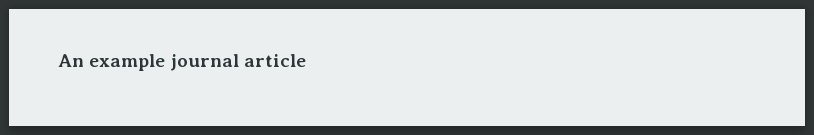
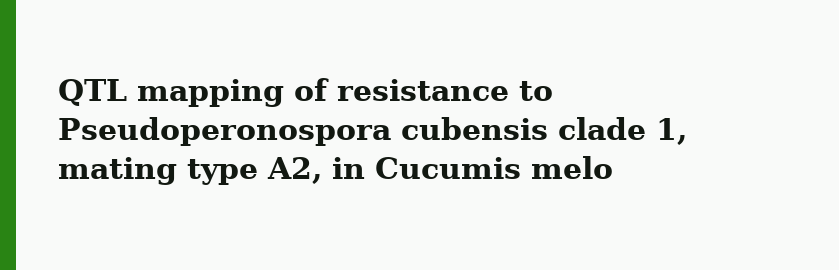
[58,54,307,71] An example journal article -> [58,78,553,107] [58,117,687,146] [58,156,613,185] QTL mapping of resistance to Pseudoperonospora cubensis clade 1, mating type A2, in Cucumis melo

